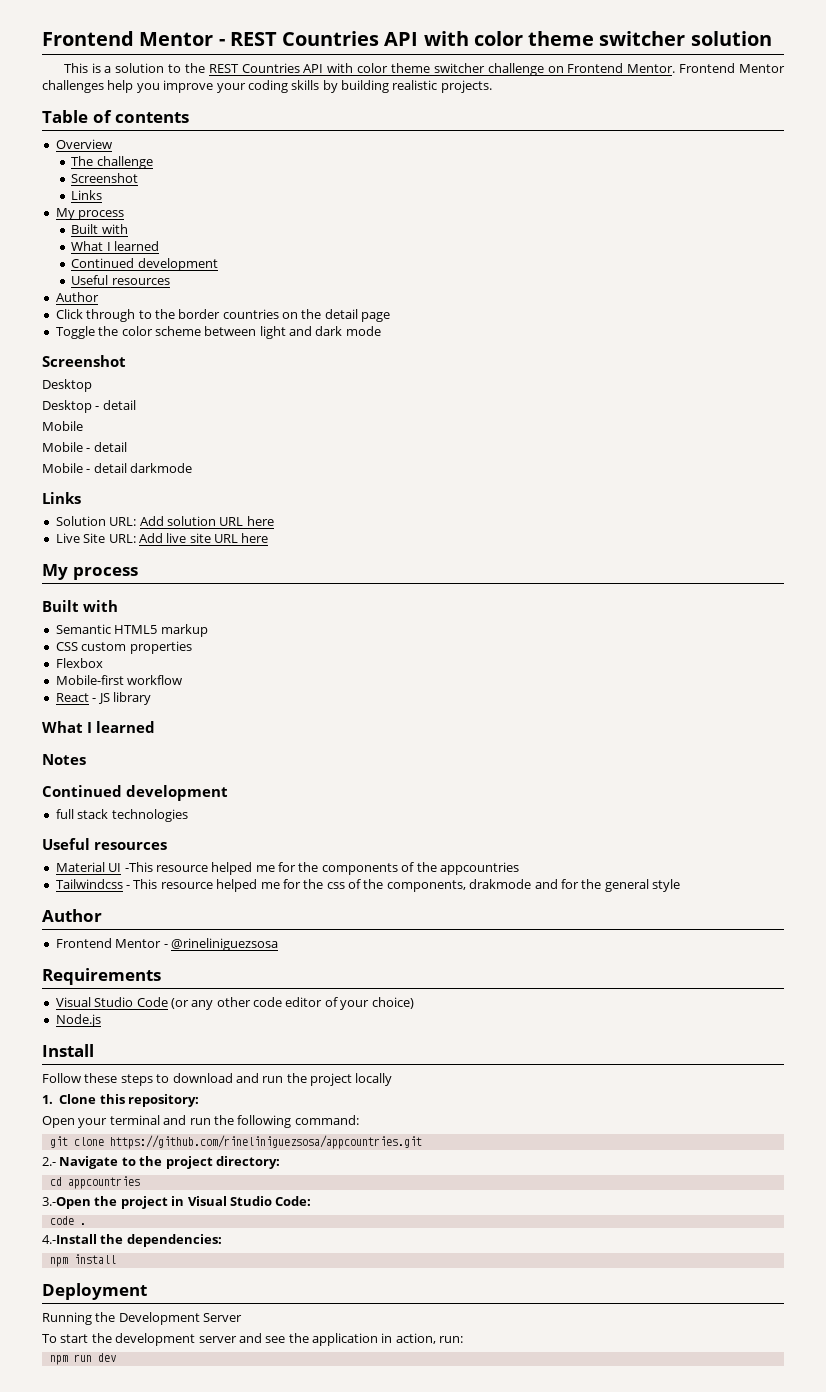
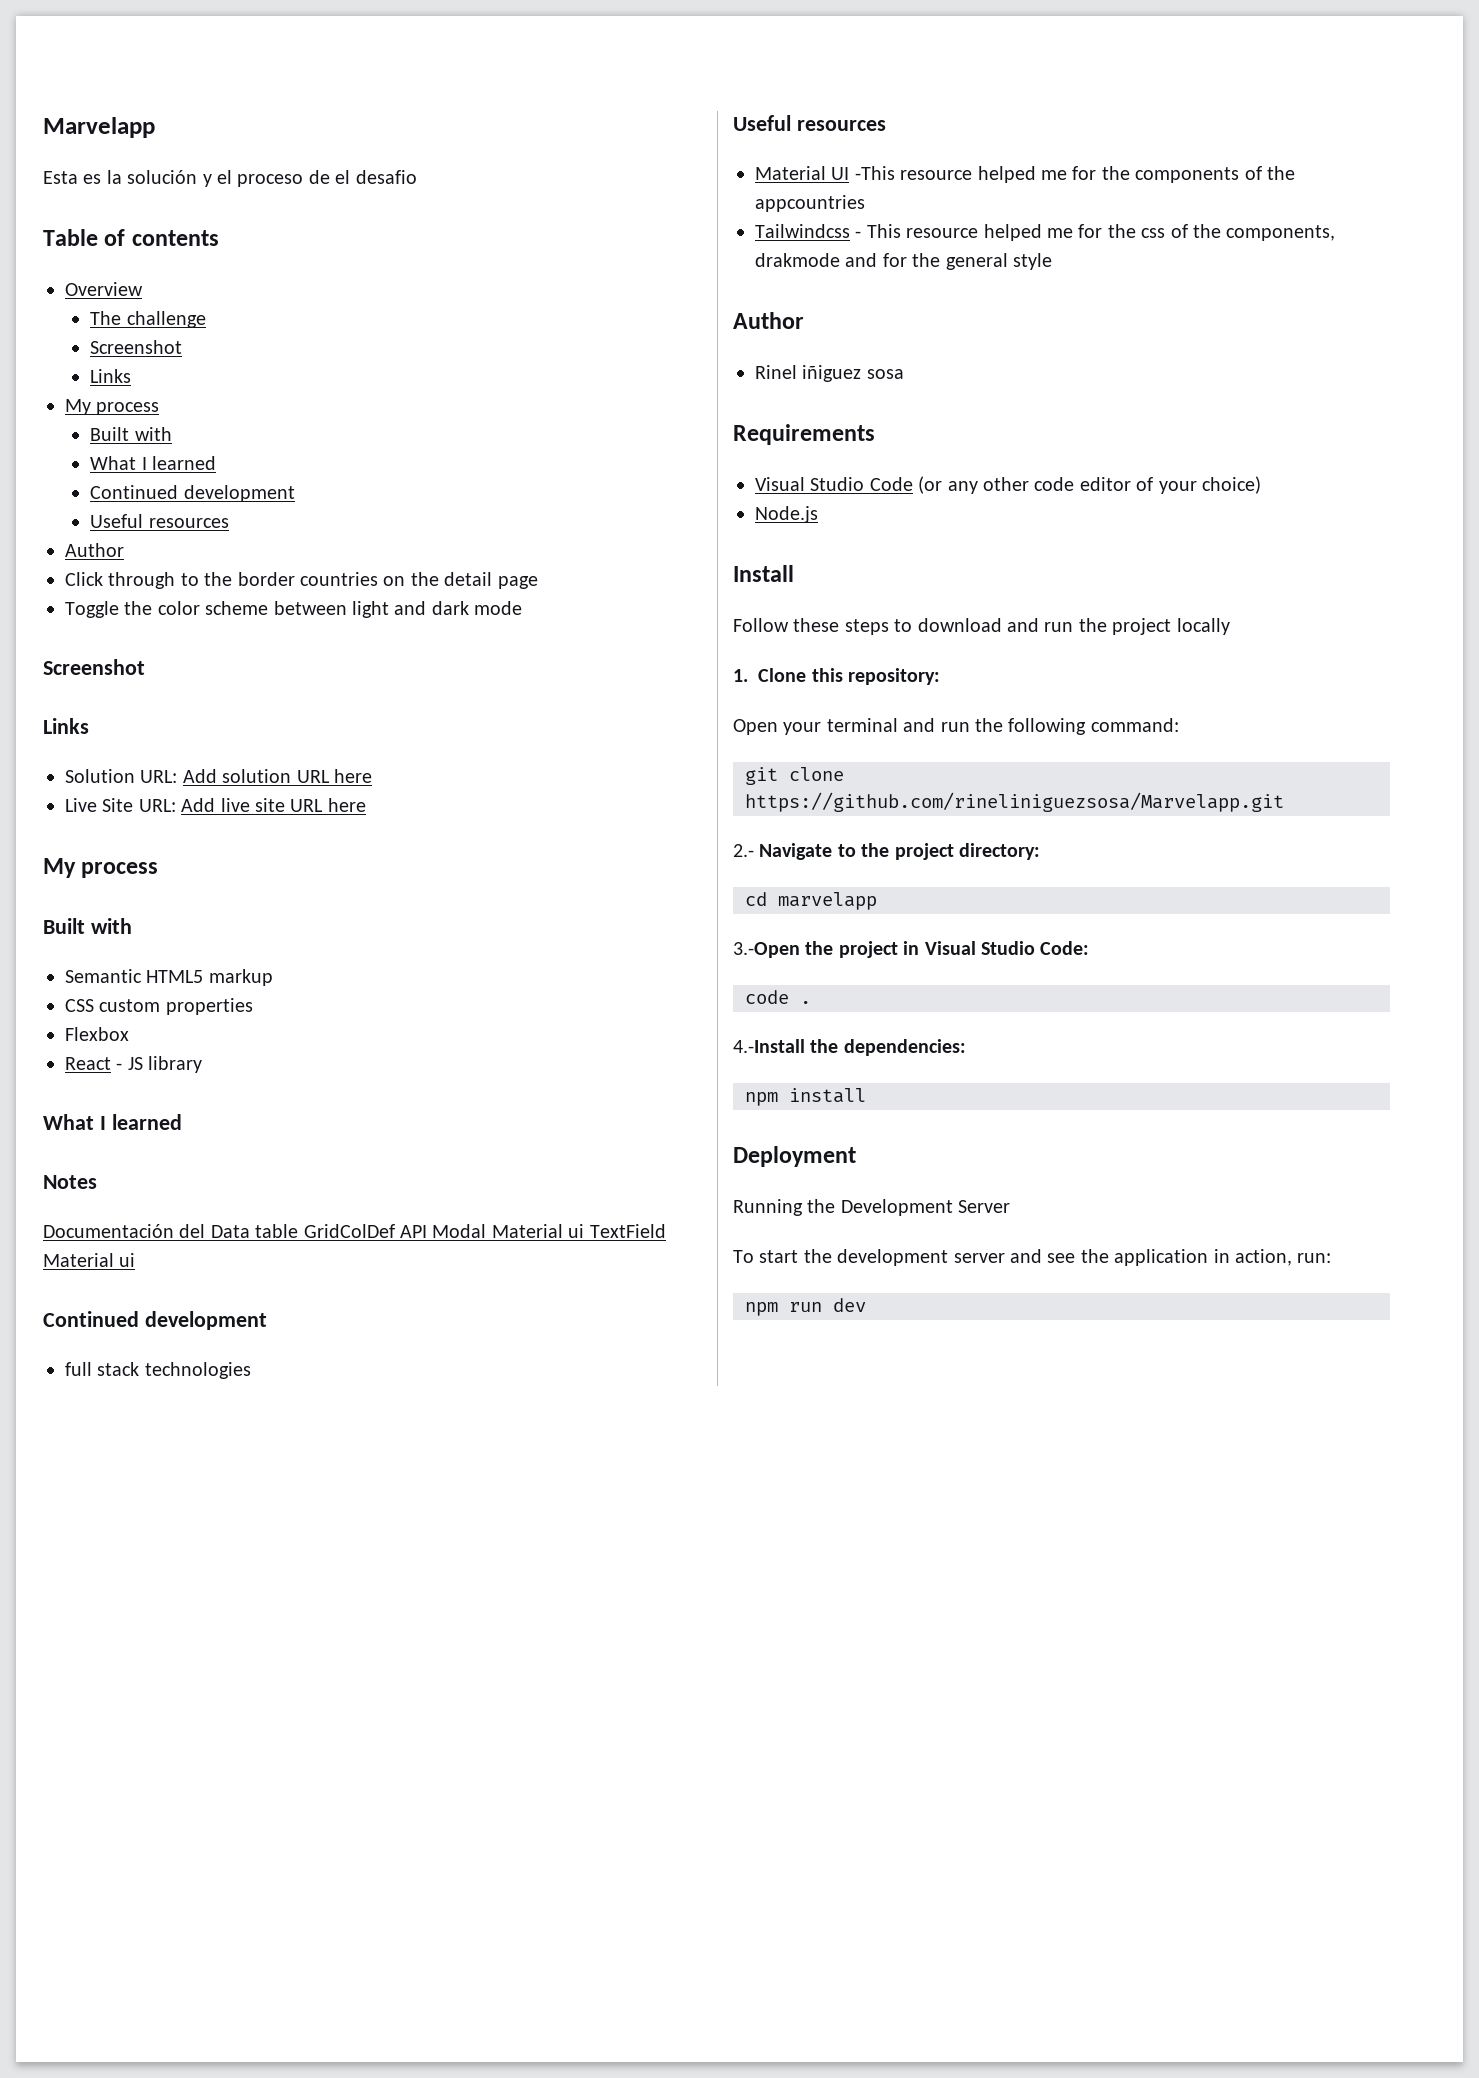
[42,31,772,46] [63,63,785,76] [42,80,492,93] Frontend Mentor - REST Countries API with color theme switcher solution // This is a solution to the REST Countries API with color theme switcher challenge on Frontend Mentor. Frontend Mentor challenges help you improve your coding skills by building realistic projects. -> [43,117,155,138] [43,170,417,187] Marvelapp // Esta es la solución y el proceso de el desafio
[42,379,92,392] [42,400,136,413] [42,421,83,431] [42,442,127,452] [42,463,193,473] // Desktop // Desktop - detail // Mobile // Mobile - detail // Mobile - detail darkmode -> (145, 667) none
[55,675,183,685] // Mobile-first workflow -> (129, 1034) none
(86, 759) none -> [43,1224,666,1238] [43,1253,136,1267] // Documentación del Data table GridColDef API Modal Material ui TextField Material ui
[55,938,278,951] Frontend Mentor - @rineliniguezsosa -> [755,365,904,382] Rinel iñiguez sosa
[109,1135,422,1149] https://github.com/rineliniguezsosa/appcountries.git -> [745,792,1284,812] https://github.com/rineliniguezsosa/Marvelapp.git
[67,1176,140,1189] appcountries -> [778,892,877,910] marvelapp

